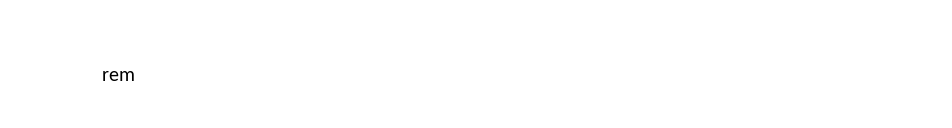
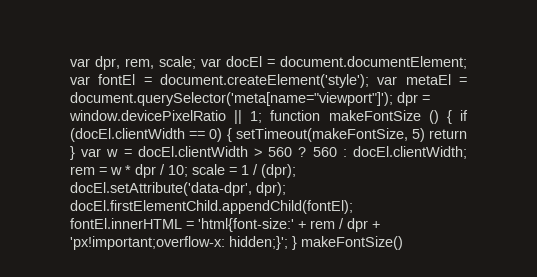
[102,71,135,81] rem -> [70,56,467,70] [70,74,467,88] [70,92,430,106] [69,110,469,124] [70,128,467,142] [70,146,467,160] [70,164,296,178] [70,182,286,196] [70,200,353,214] [70,218,380,232] [70,236,403,250] var dpr, rem, scale; var docEl = document.documentElement; var fontEl = document.createElement('style'); var metaEl = document.querySelector('meta[name="viewport"]'); dpr = window.devicePixelRatio || 1; function makeFontSize () { if (docEl.clientWidth == 0) { setTimeout(makeFontSize, 5) return } var w = docEl.clientWidth > 560 ? 560 : docEl.clientWidth; rem = w * dpr / 10; scale = 1 / (dpr); docEl.setAttribute('data-dpr', dpr); docEl.firstElementChild.appendChild(fontEl); fontEl.innerHTML = 'html{font-size:' + rem / dpr + 'px!important;overflow-x: hidden;}'; } makeFontSize()

